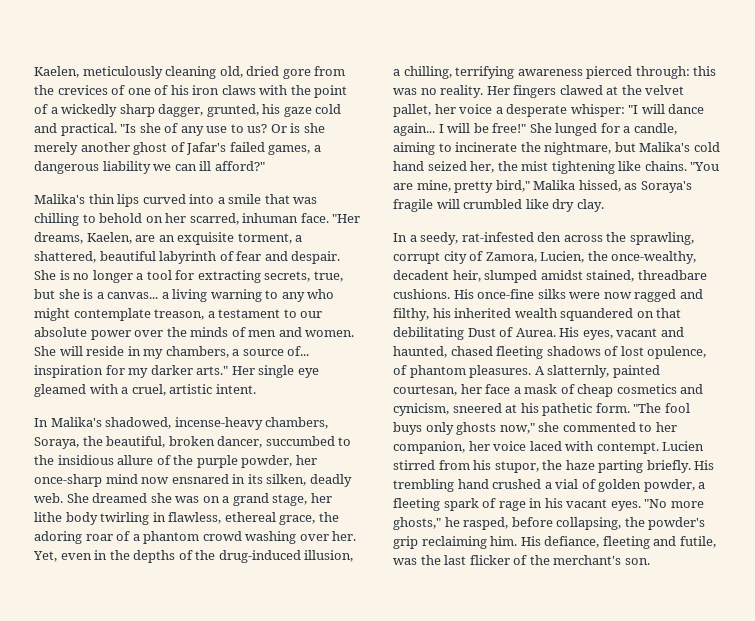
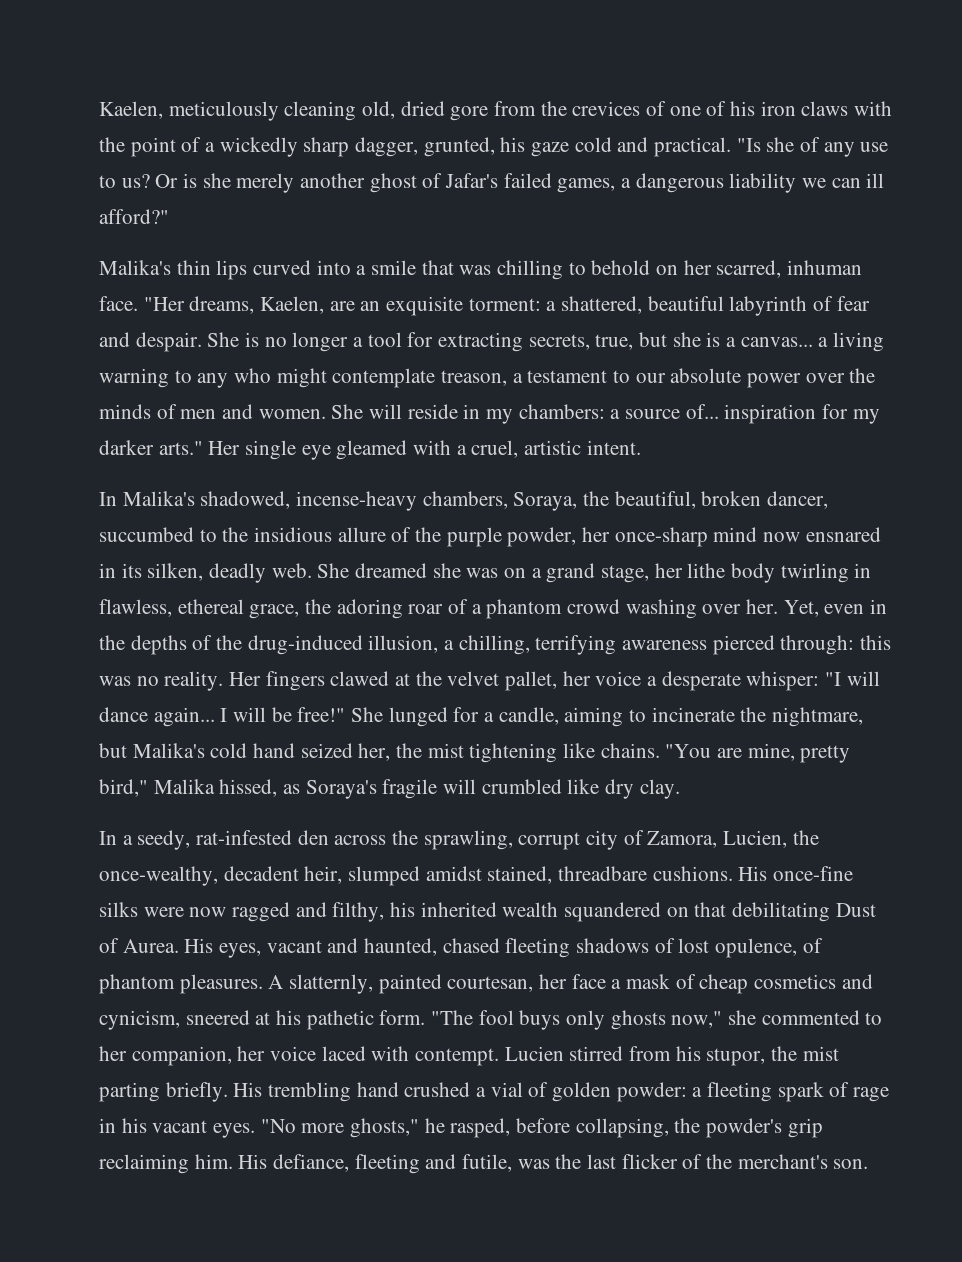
[237,233,292,244] torment, -> [468,298,541,311] torment:
[165,346,229,358] chambers, -> [518,404,605,419] chambers:
[565,460,595,470] haze -> [802,1046,839,1061] mist
[643,479,695,492] powder, -> [616,1082,687,1102] powder:

